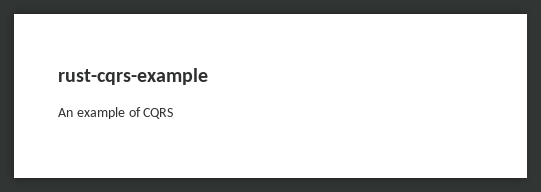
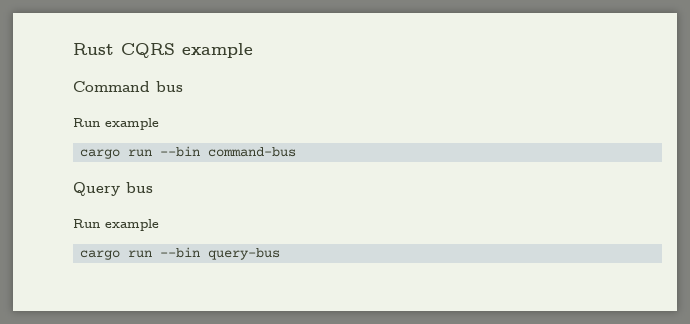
[58,68,208,85] [58,107,174,119] rust-cqrs-example // An example of CQRS -> [73,43,253,58] [73,81,183,92] [73,118,159,130] [79,146,296,159] [73,182,153,196] [73,219,159,231] [79,247,280,260] Rust CQRS example // Command bus // Run example // cargo run --bin command-bus // Query bus // Run example // cargo run --bin query-bus

